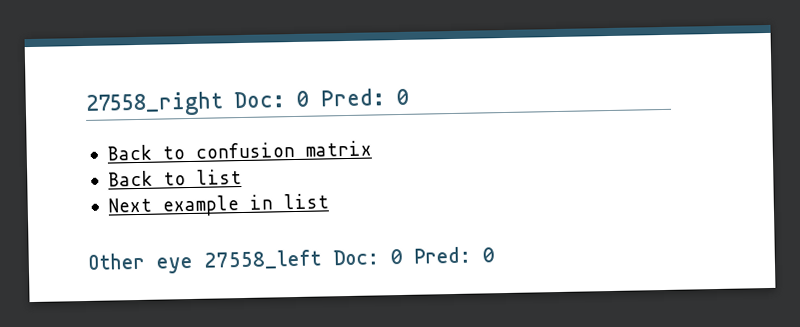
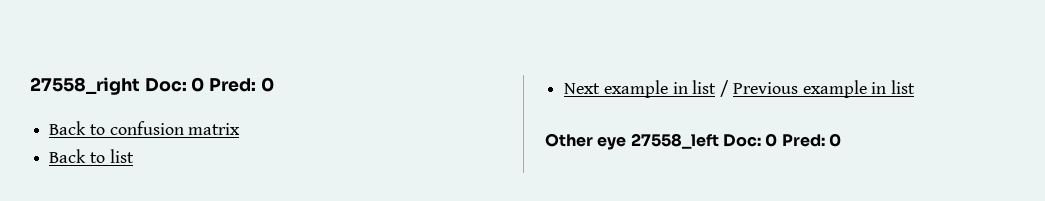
(329, 201) none -> [720,80,916,98] / Previous example in list

